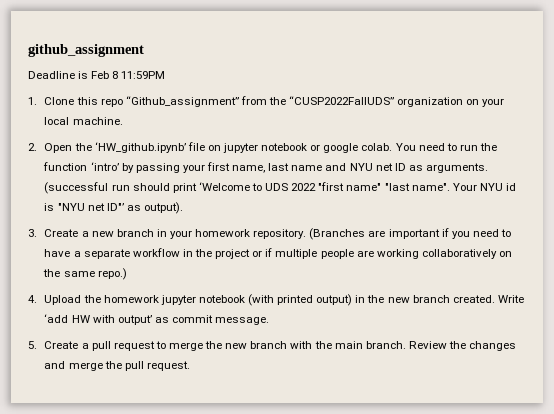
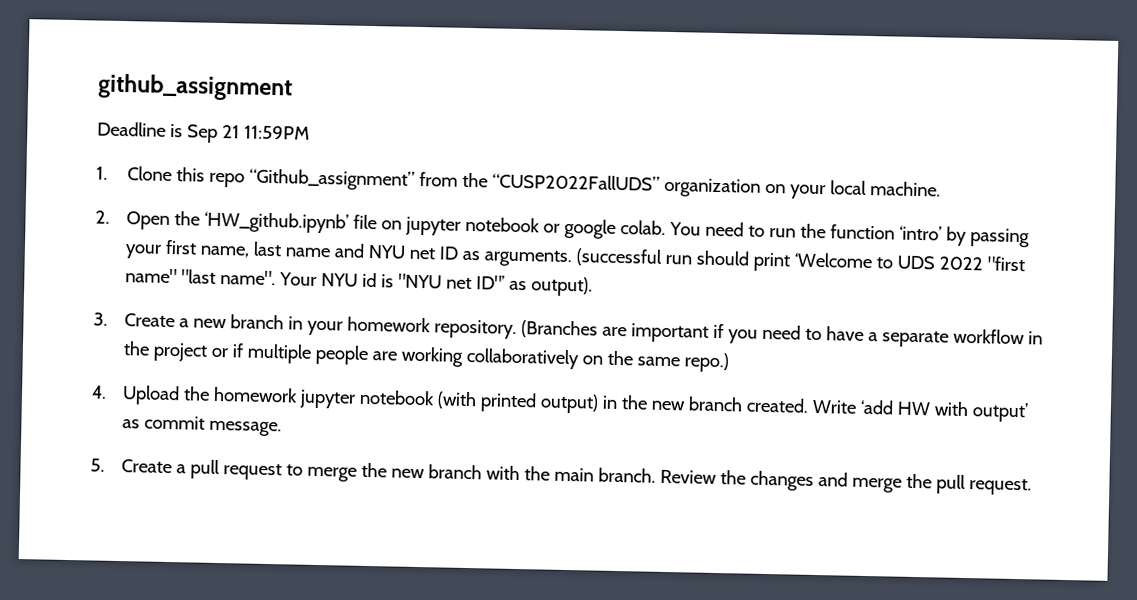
[91,71,119,79] Feb 8 -> [186,124,240,143] Sep 21

